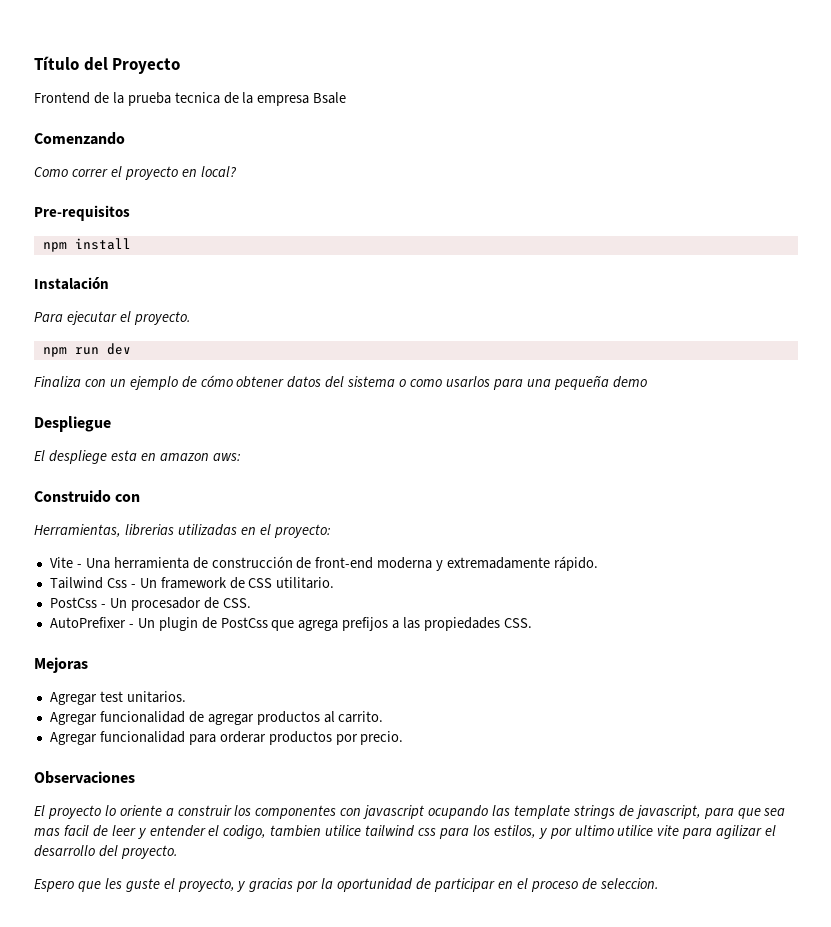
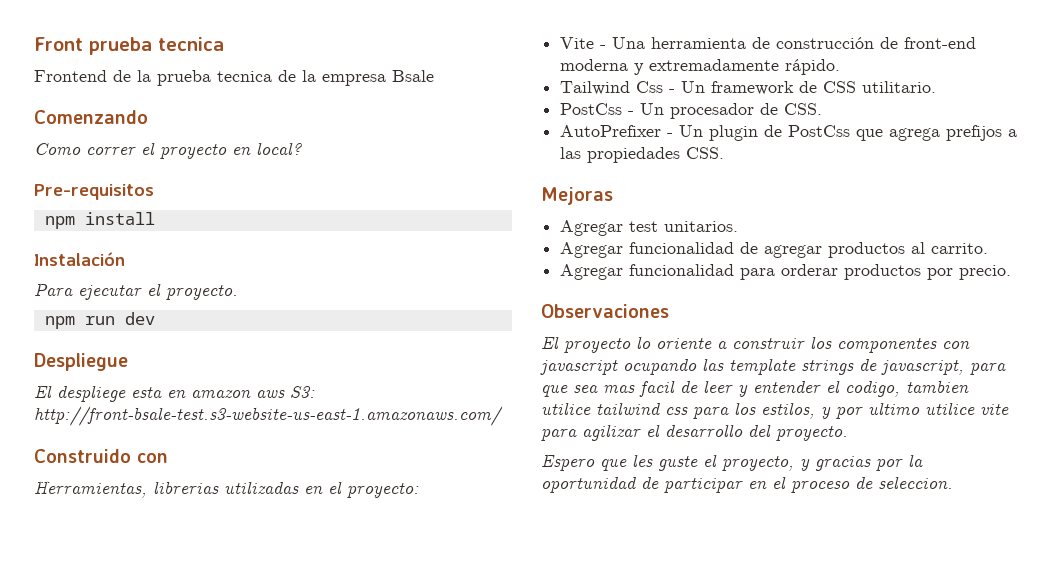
[34,56,181,74] Título del Proyecto -> [34,37,224,55] Front prueba tecnica
[34,375,647,390] // Finaliza con un ejemplo de cómo obtener datos del sistema o como usarlos para una pequeña demo -> (155, 318) none
[212,453,241,461] aws: -> [256,386,315,398] [34,406,503,426] aws S3: http://front-bsale-test.s3-website-us-east-1.amazonaws.com/

